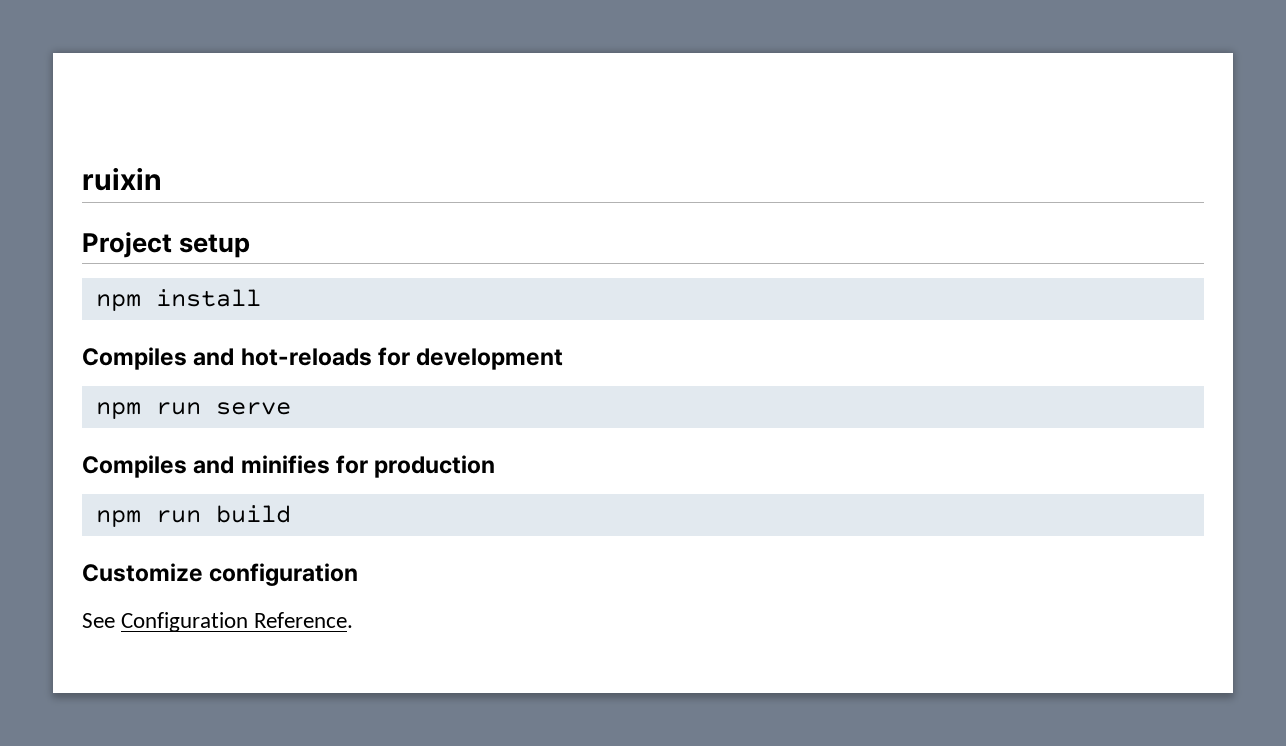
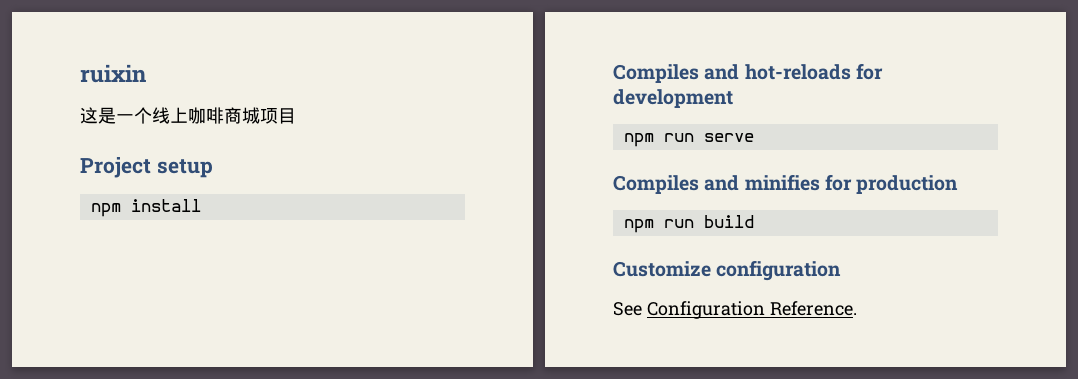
(162, 179) none -> [80,107,296,124] // 这是一个线上咖啡商城项目

